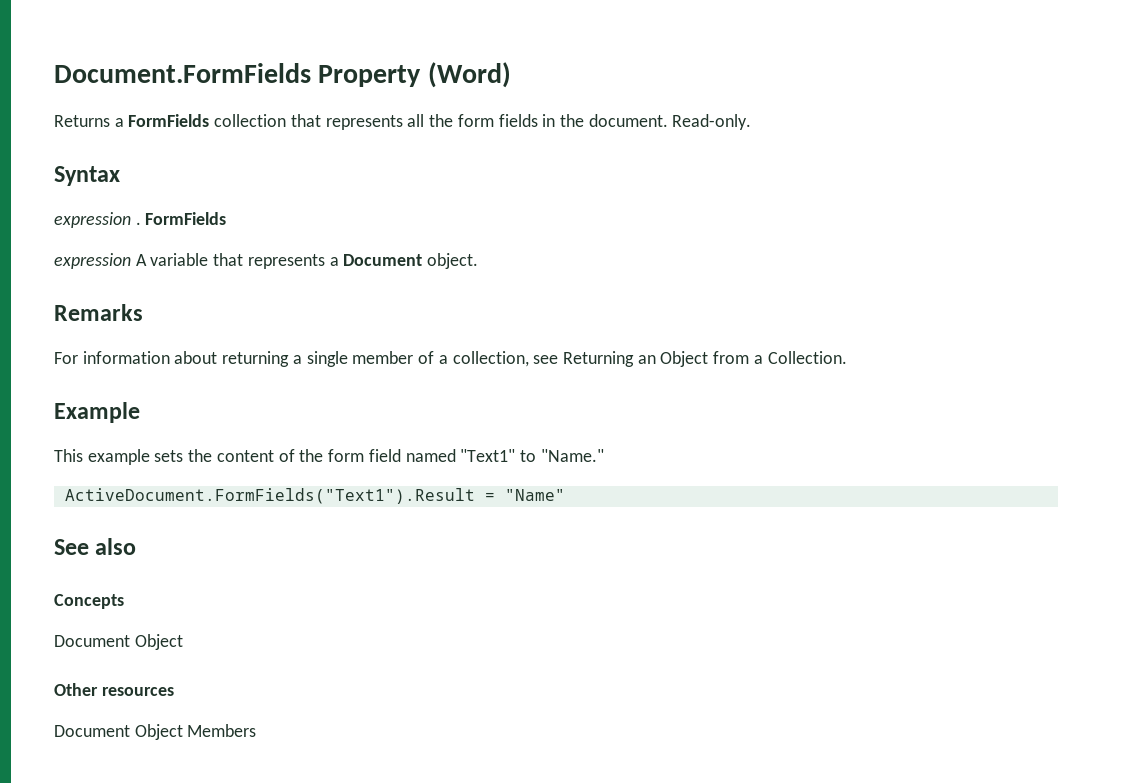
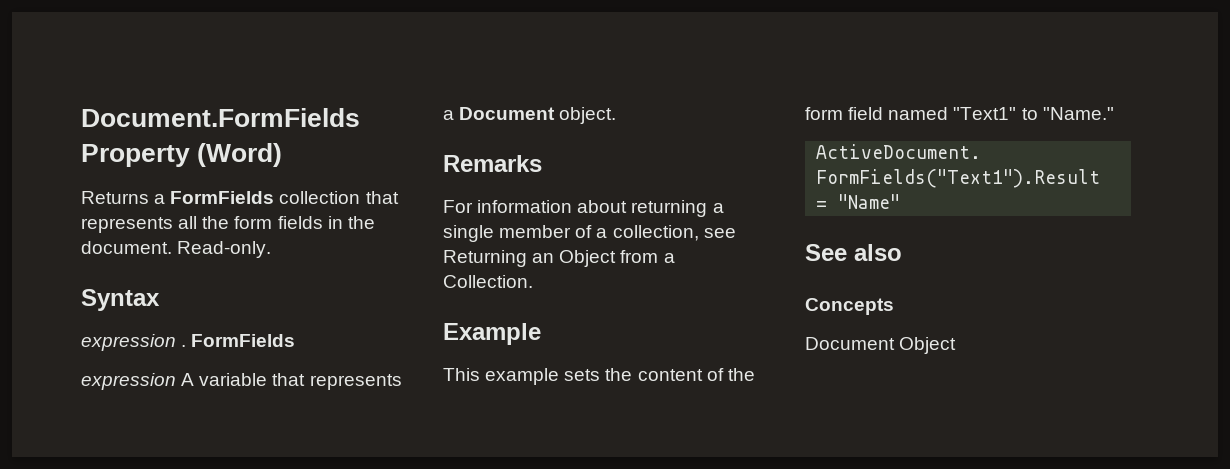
[54,683,174,696] [54,724,257,740] // Other resources // Document Object Members -> (957, 345) none

